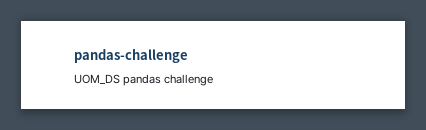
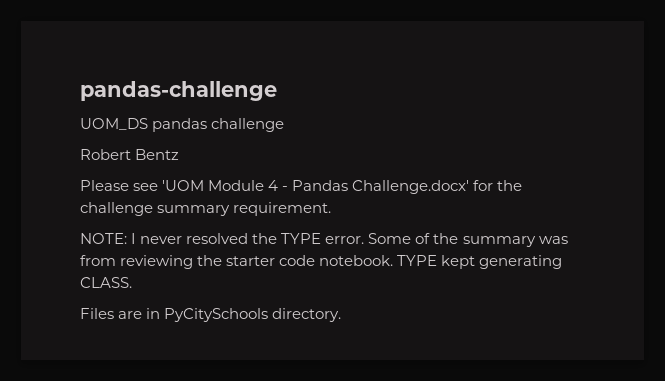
(214, 80) none -> [80,149,180,160] [80,180,523,194] [80,202,332,216] [80,233,568,247] [80,255,563,269] [80,277,132,288] [80,308,342,322] // Robert Bentz // Please see 'UOM Module 4 - Pandas Challenge.docx' for the challenge summary requirement. // NOTE: I never resolved the TYPE error. Some of the summary was from reviewing the starter code notebook. TYPE kept generating CLASS. // Files are in PyCitySchools directory.

